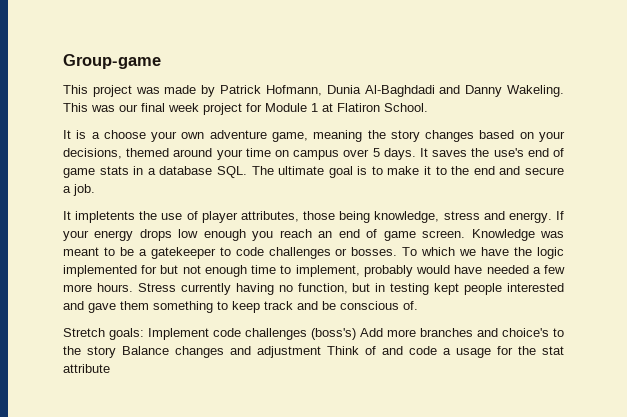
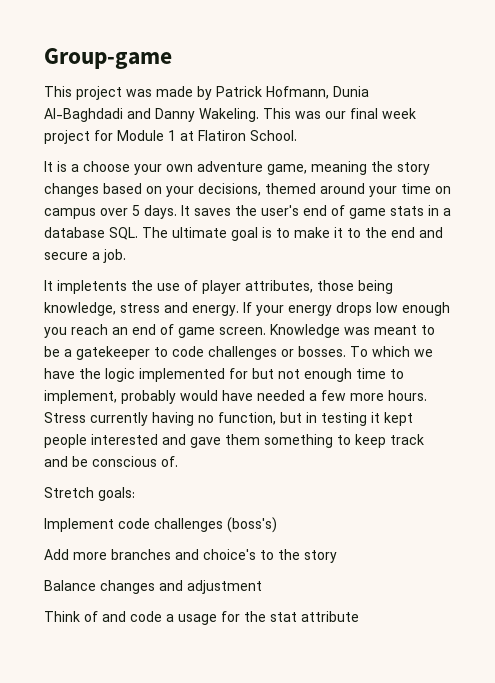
[493,148,524,157] use's -> [261,205,299,216] user's
(430, 289) none -> [371,412,380,423] it
(144, 334) none -> (135, 494) //
(356, 334) none -> (277, 525) //
(116, 352) none -> (337, 556) //
(321, 352) none -> (262, 587) //

